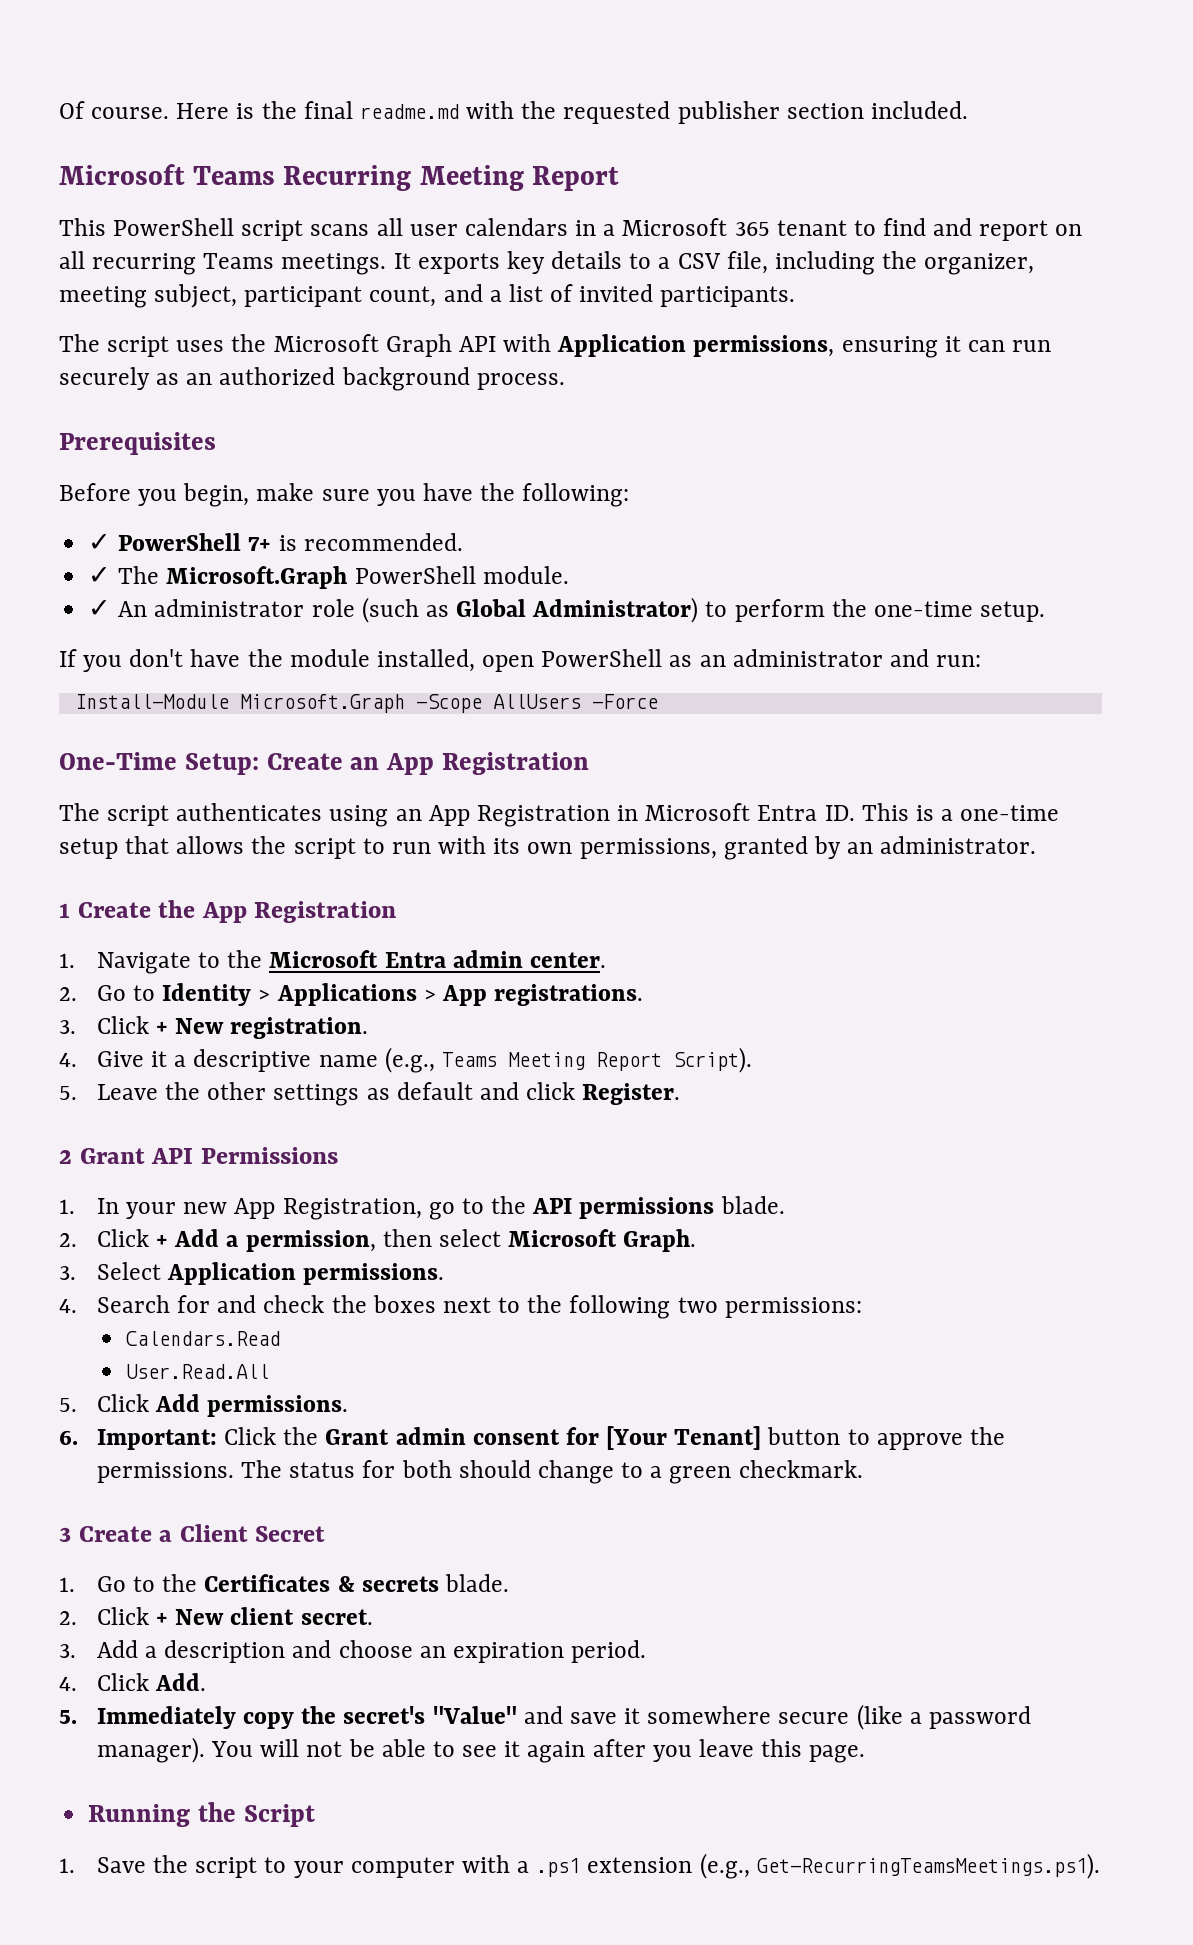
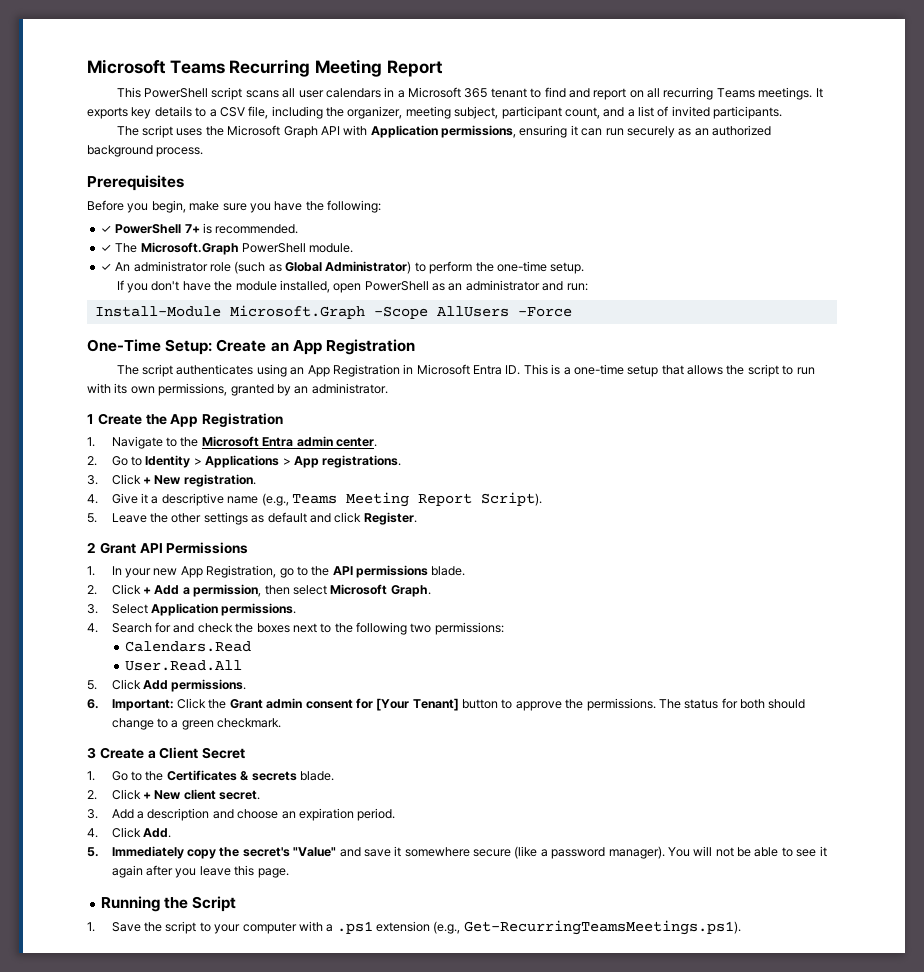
[59,101,968,124] Of course. Here is the final readme.md with the requested publisher section included. // -> (87, 66) none

